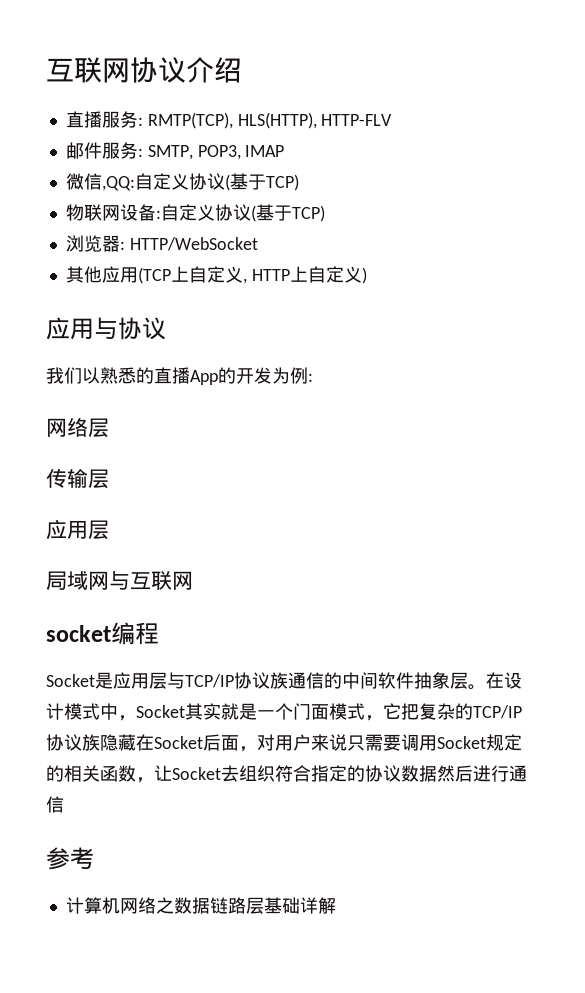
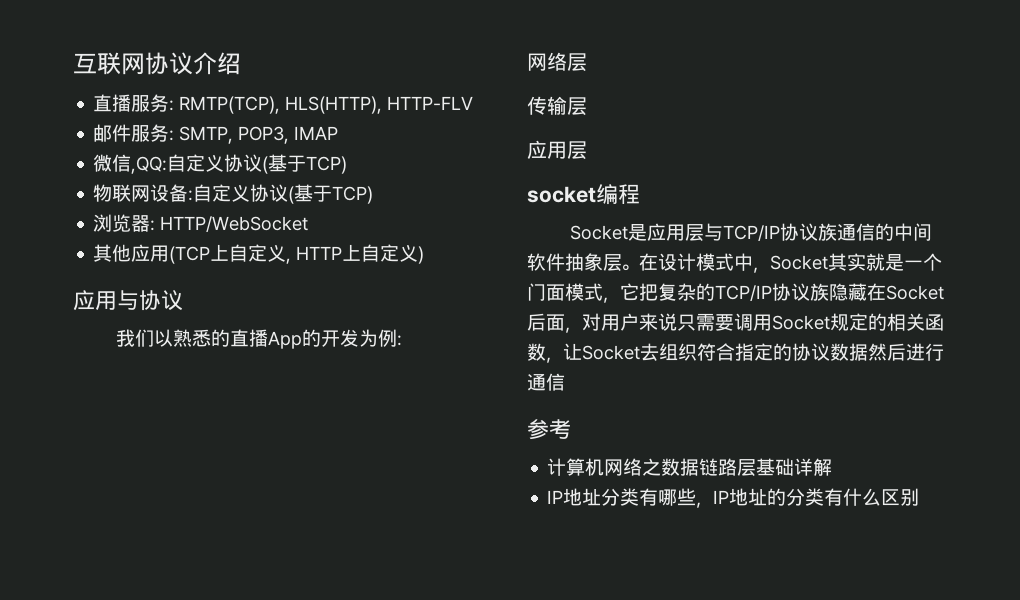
[46,571,193,590] // 局域网与互联网 -> (587, 150) none
(336, 905) none -> [547,488,920,508] // IP地址分类有哪些，IP地址的分类有什么区别

